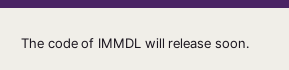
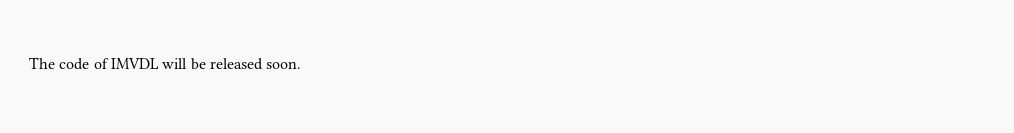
[97,38,212,49] IMMDL will release -> [110,58,263,70] IMVDL will be released

